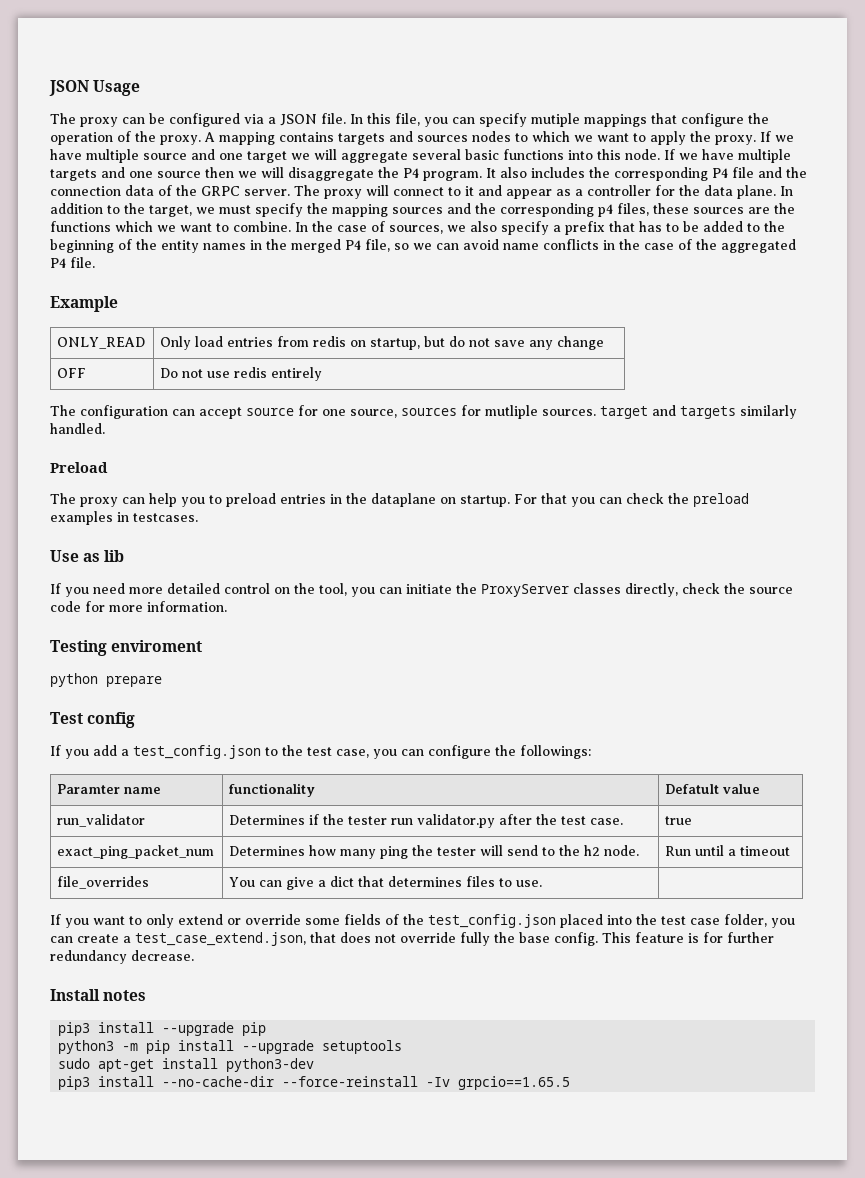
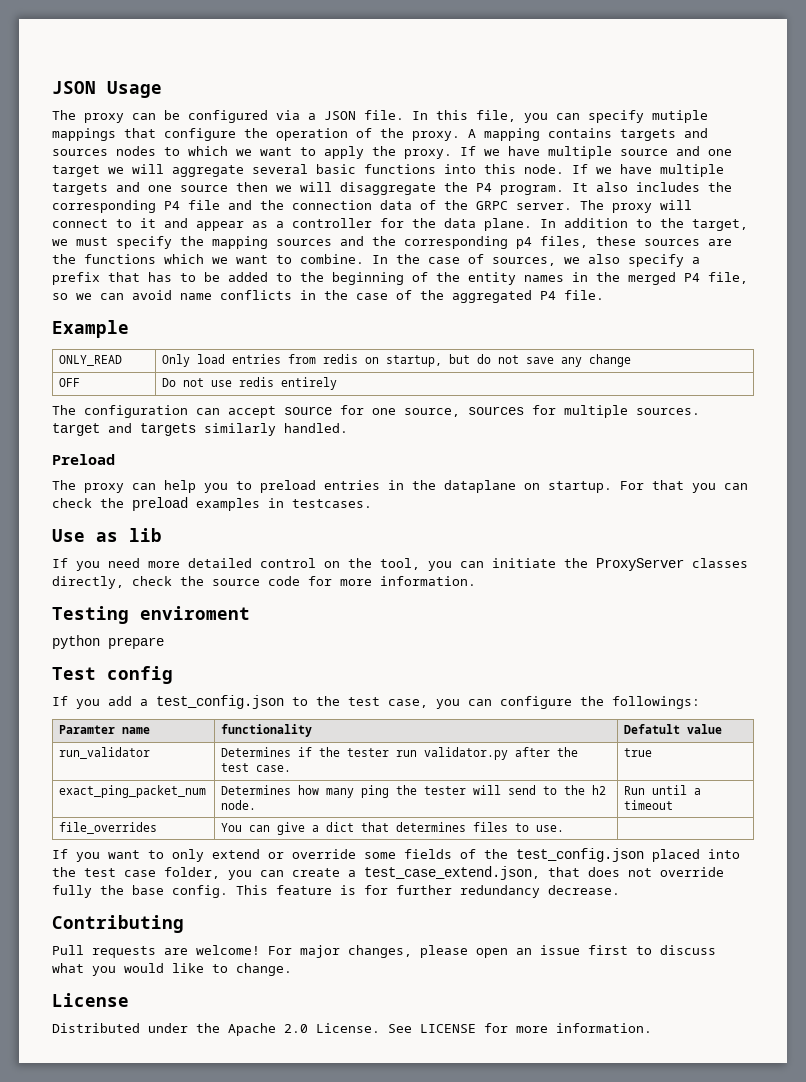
[485,405,538,419] mutliple -> [564,405,628,418] multiple
[50,989,147,1001] [58,1022,267,1036] [58,1040,403,1054] [58,1058,315,1072] [58,1076,571,1090] Install notes // pip3 install --upgrade pip // python3 -m pip install --upgrade setuptools // sudo apt-get install python3-dev // pip3 install --no-cache-dir --force-reinstall -Iv grpcio==1.65.5 -> [52,915,184,933] [52,945,716,958] [52,963,292,976] [52,993,129,1007] [52,1023,652,1036] Contributing // Pull requests are welcome! For major changes, please open an issue first to discuss what you would like to change. // License // Distributed under the Apache 2.0 License. See LICENSE for more information.

